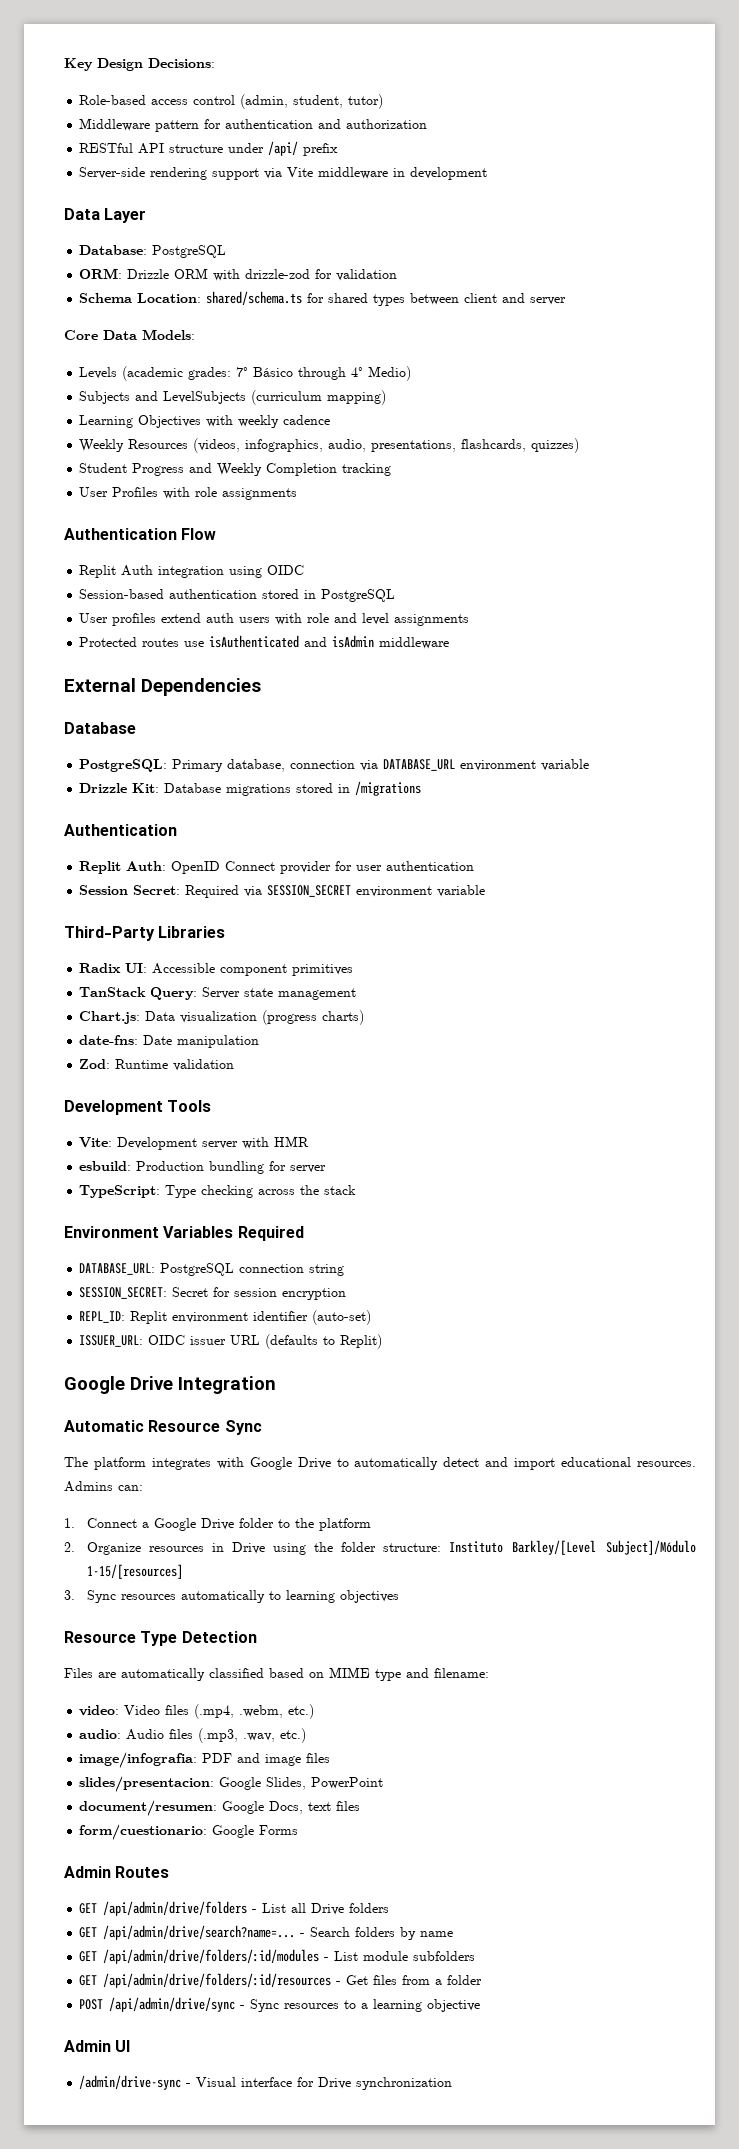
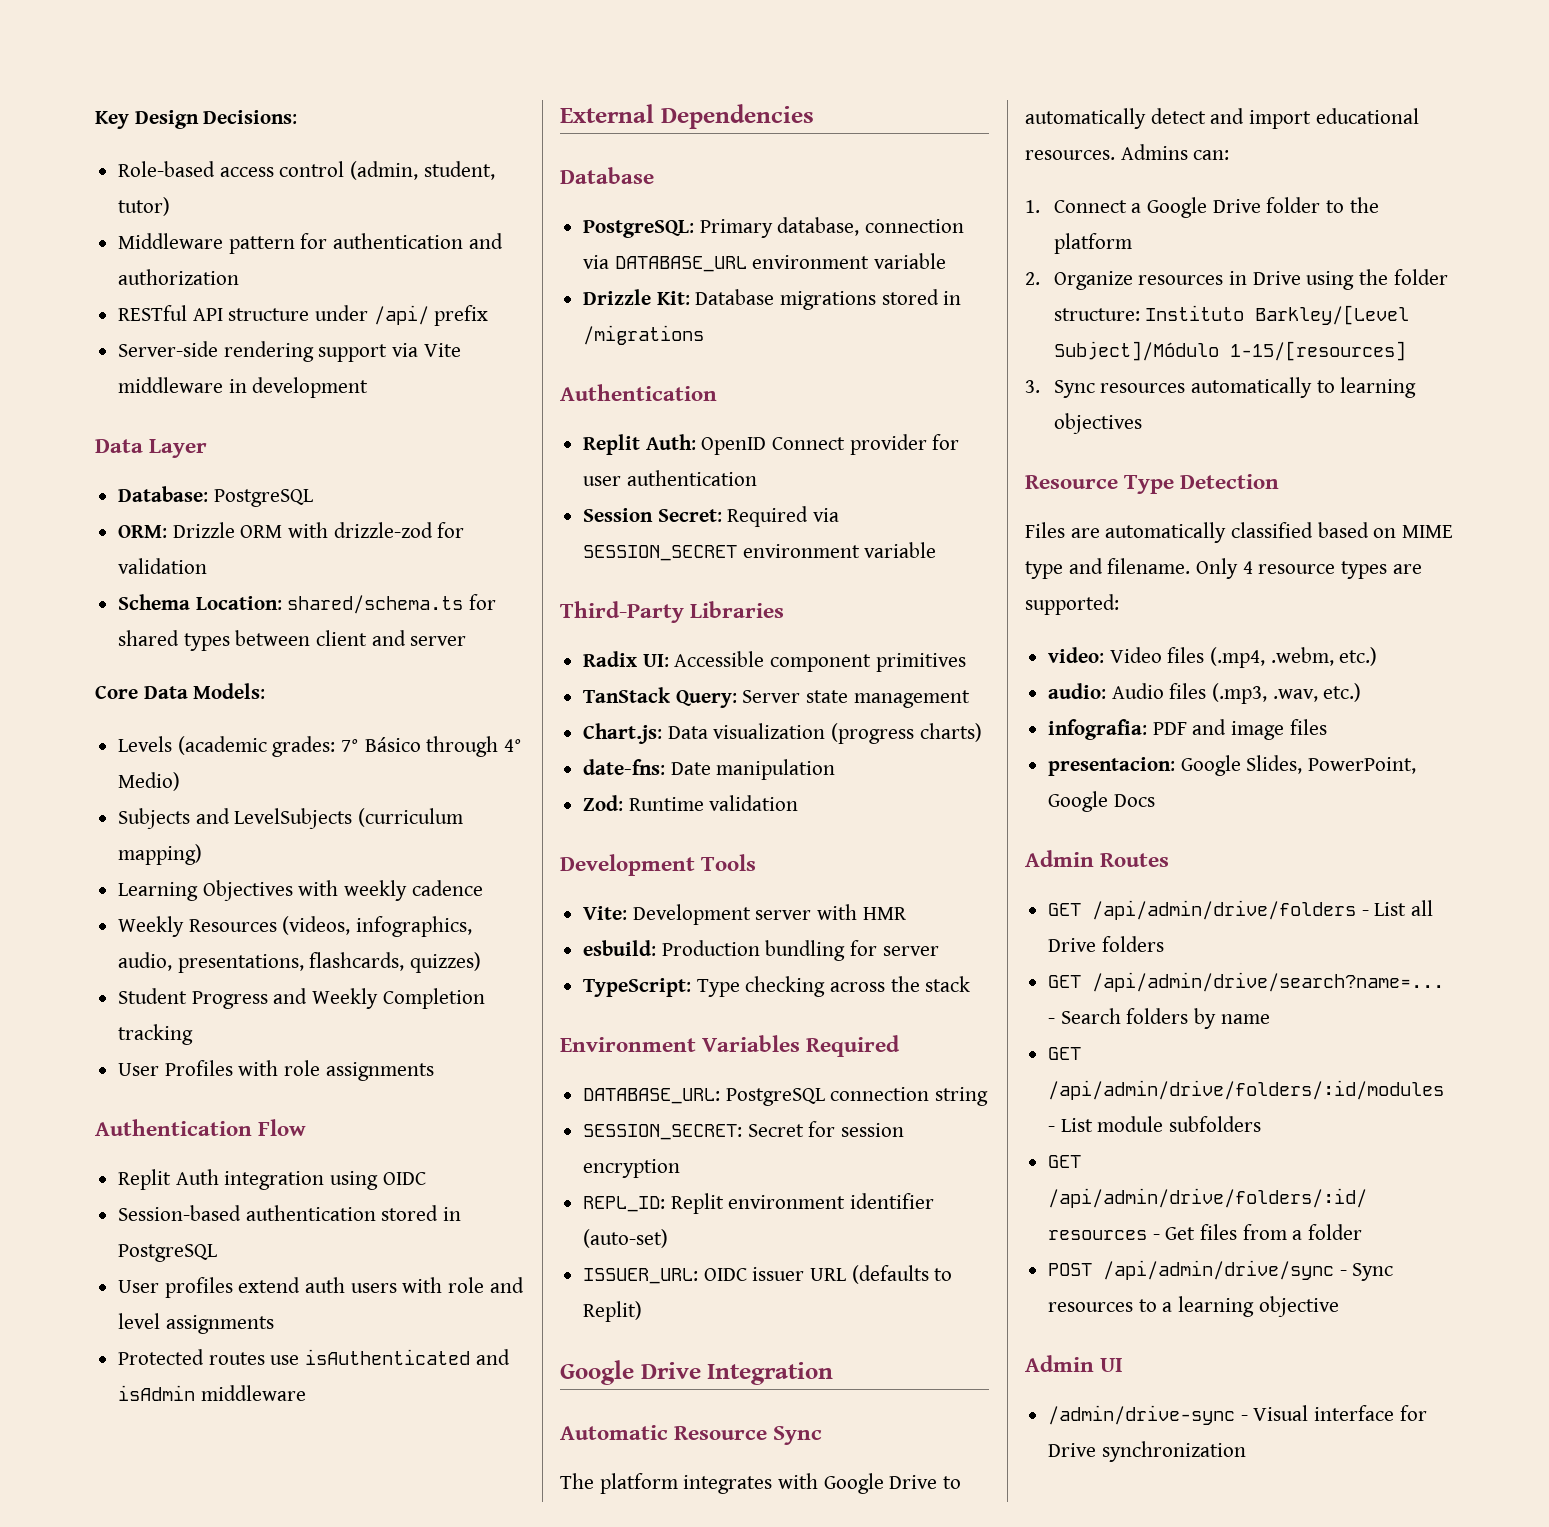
[434,1668,489,1678] filename: -> [1107,558,1422,579] [1025,594,1119,615] filename. Only 4 resource types are supported:
[79,1752,198,1768] image/infografia: -> [1048,719,1148,740] infografia:
[79,1776,215,1792] slides/presentacion: -> [1048,757,1176,776] presentacion:
[311,1777,384,1789] [79,1800,361,1816] [79,1824,299,1840] PowerPoint // document/resumen: Google Docs, text files // form/cuestionario: Google Forms -> [1308,757,1417,774] [1048,791,1155,812] PowerPoint, Google Docs

